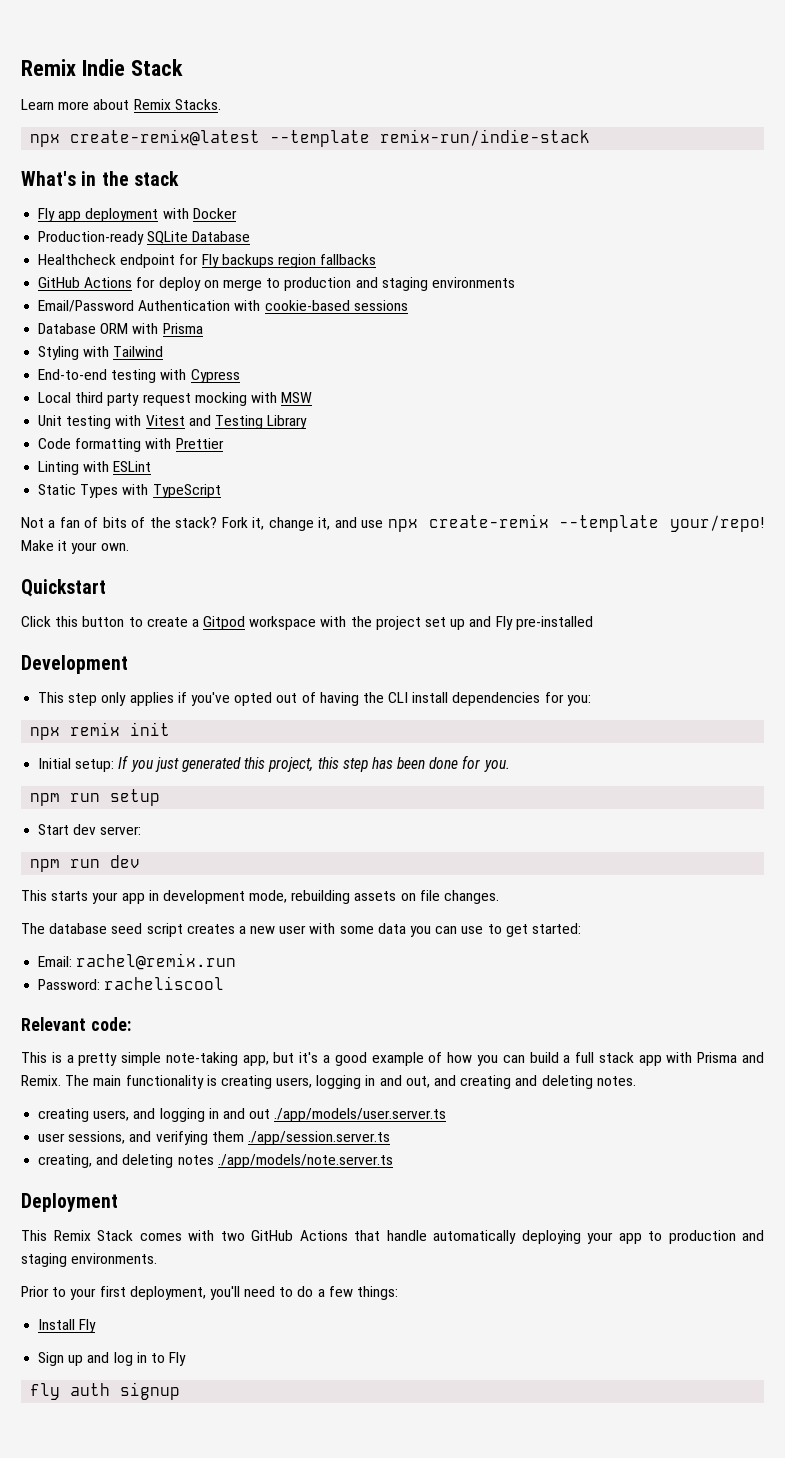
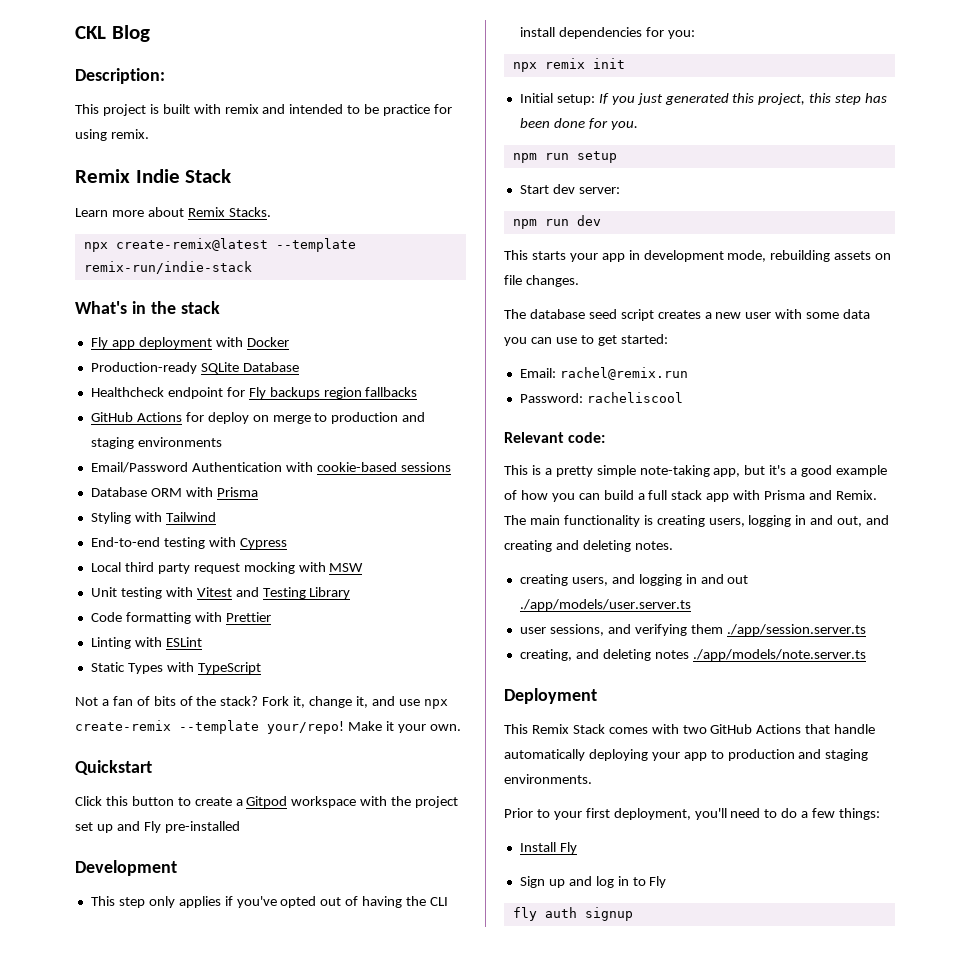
(21, 67) none -> [75,25,150,42] [75,68,165,84] [75,104,453,116] [75,129,149,141] CKL Blog // Description: // This project is built with remix and intended to be practice for using remix. //

